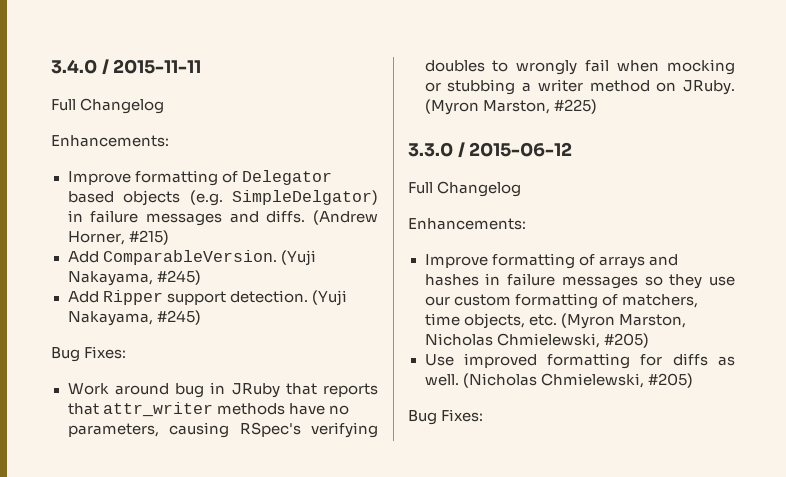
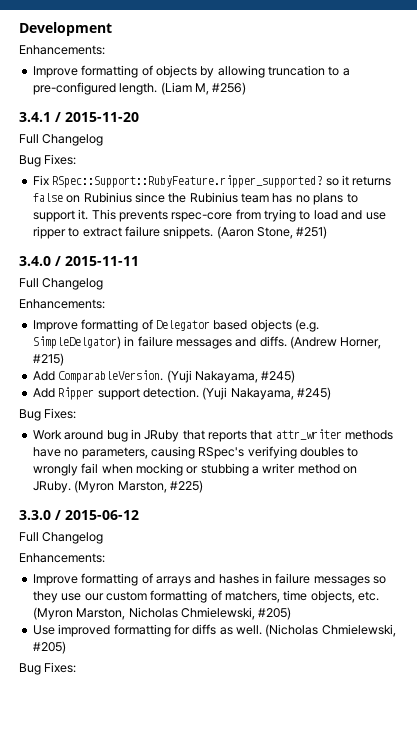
(51, 66) none -> [19,22,112,36] [19,45,105,55] [32,65,350,78] [32,82,247,95] [19,112,139,122] [19,134,104,146] [19,154,77,167] [32,175,392,188] [32,192,358,205] [32,209,386,222] [32,226,328,239] Development // Enhancements: // Improve formatting of objects by allowing truncation to a pre-configured length. (Liam M, #256) // 3.4.1 / 2015-11-20 // Full Changelog // Bug Fixes: // Fix RSpec::Support::RubyFeature.ripper_supported? so it returns false on Rubinius since the Rubinius team has no plans to support it. This prevents rspec-core from trying to load and use ripper to extract failure snippets. (Aaron Stone, #251) //

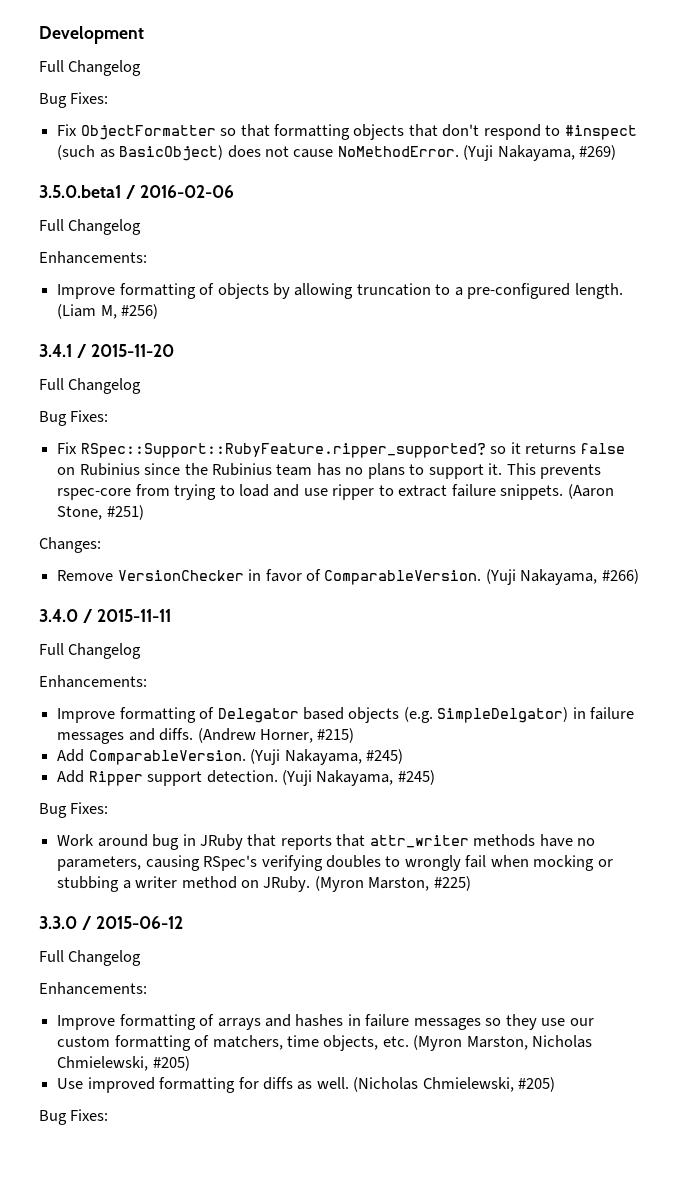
(112, 29) none -> [39,60,142,76] [39,92,109,108] [57,124,637,140] [57,145,617,161] [39,185,235,199] [39,219,142,235] // Full Changelog // Bug Fixes: // Fix ObjectFormatter so that formatting objects that don't respond to #inspect (such as BasicObject) does not cause NoMethodError. (Yuji Nakayama, #269) // 3.5.0.beta1 / 2016-02-06 // Full Changelog
(328, 232) none -> [39,537,101,553] [57,569,639,585] // Changes: // Remove VersionChecker in favor of ComparableVersion. (Yuji Nakayama, #266)

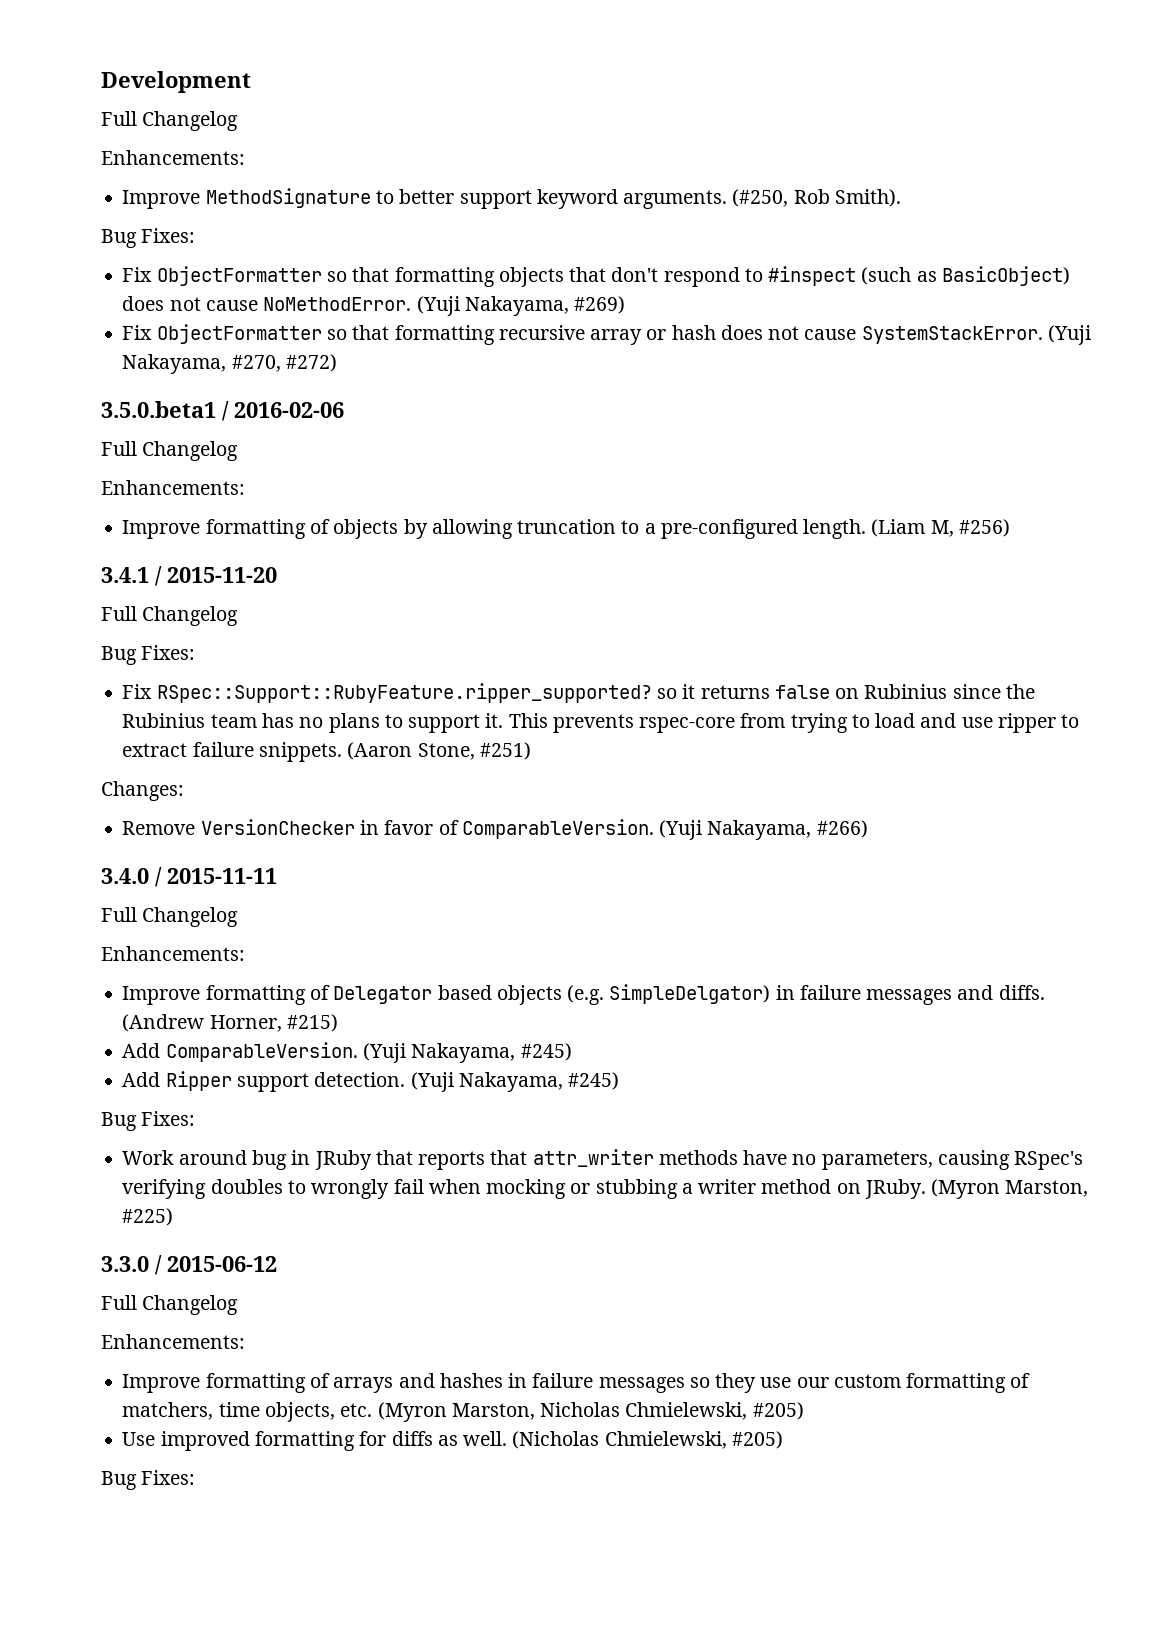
(142, 68) none -> [101,150,245,165] [122,188,901,209] // Enhancements: // Improve MethodSignature to better support keyword arguments. (#250, Rob Smith).
(617, 152) none -> [122,324,1091,345] [122,354,337,374] // Fix ObjectFormatter so that formatting recursive array or hash does not cause SystemStackError. (Yuji Nakayama, #270, #272)

